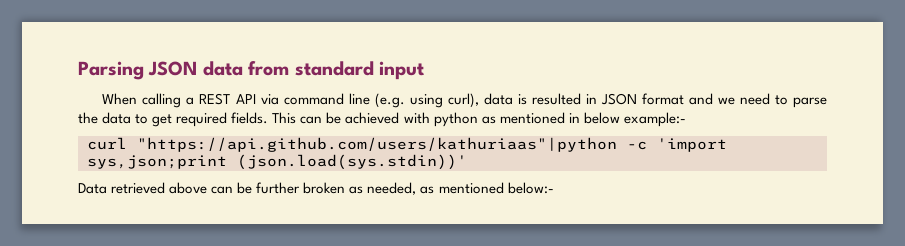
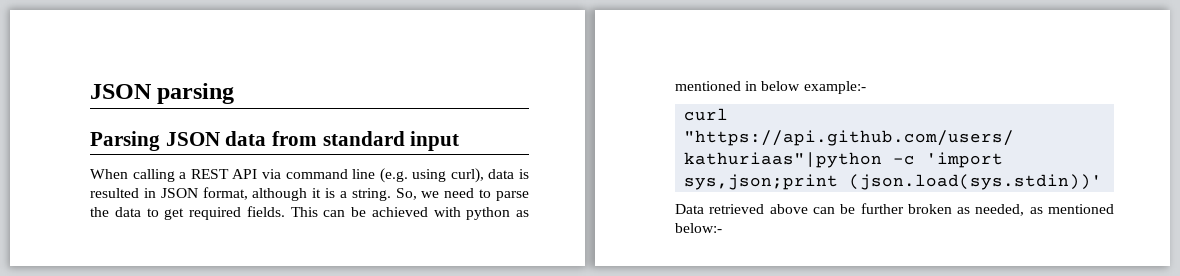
(78, 70) none -> [90,83,235,104] JSON parsing //
[641,93,713,105] format and -> [202,187,417,201] format, although it is a string. So,

